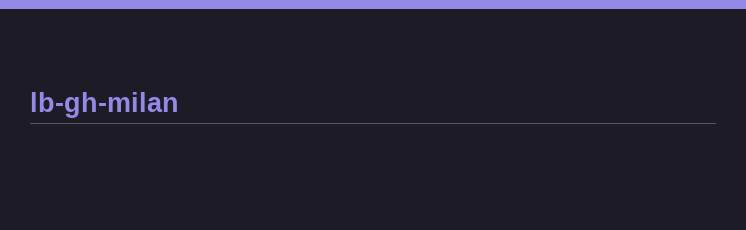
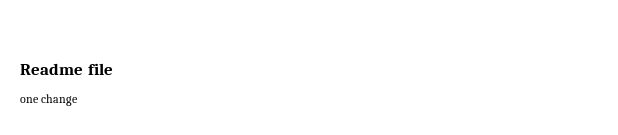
[30,92,179,118] lb-gh-milan -> [20,63,113,75] [20,94,79,106] Readme file // one change

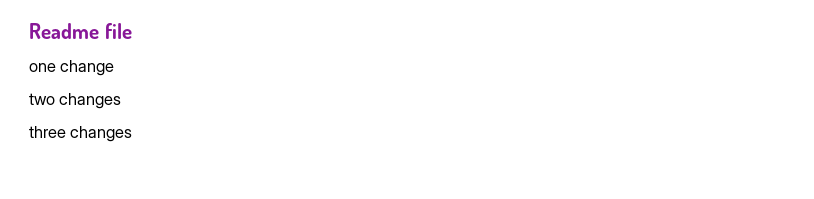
(79, 100) none -> [29,93,122,109] [29,126,133,142] // two changes // three changes

